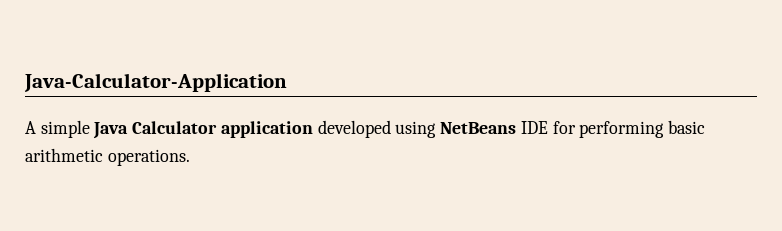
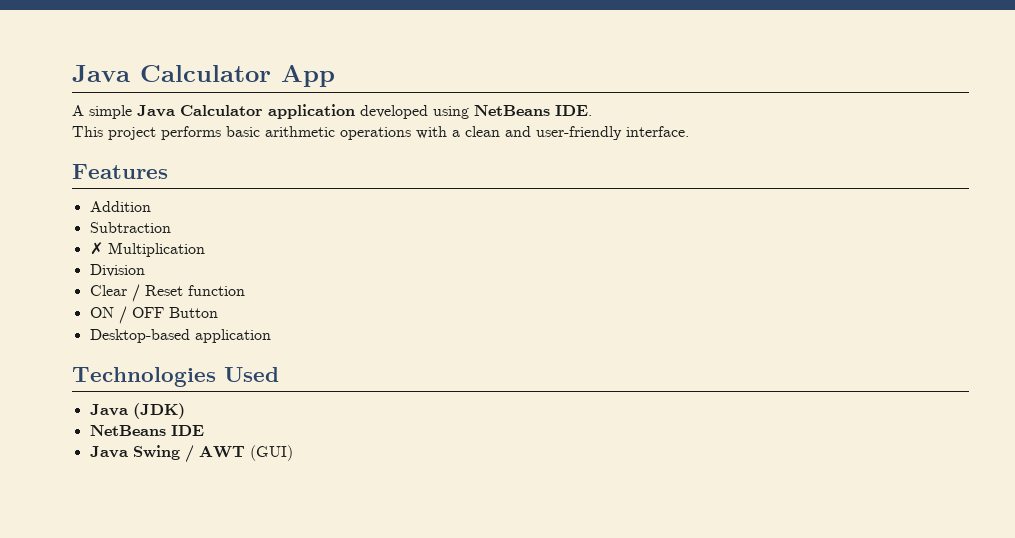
[24,73,287,92] Java-Calculator-Application -> [72,65,335,87] Java Calculator App
[520,120,705,138] [25,148,190,166] IDE for performing basic arithmetic operations. -> [555,105,592,116] [72,126,689,140] [72,164,168,179] [89,201,151,212] [89,222,171,233] [89,242,205,257] [89,264,145,277] [89,284,245,302] [89,306,218,324] [89,329,271,343] [72,367,279,387] [89,403,185,419] [89,425,204,436] [89,445,293,463] IDE. // This project performs basic arithmetic operations with a clean and user-friendly interface. // Features // Addition // Subtraction // ✗ Multiplication // Division // Clear / Reset function // ON / OFF Button // Desktop-based application // Technologies Used // Java (JDK) // NetBeans IDE // Java Swing / AWT (GUI)

